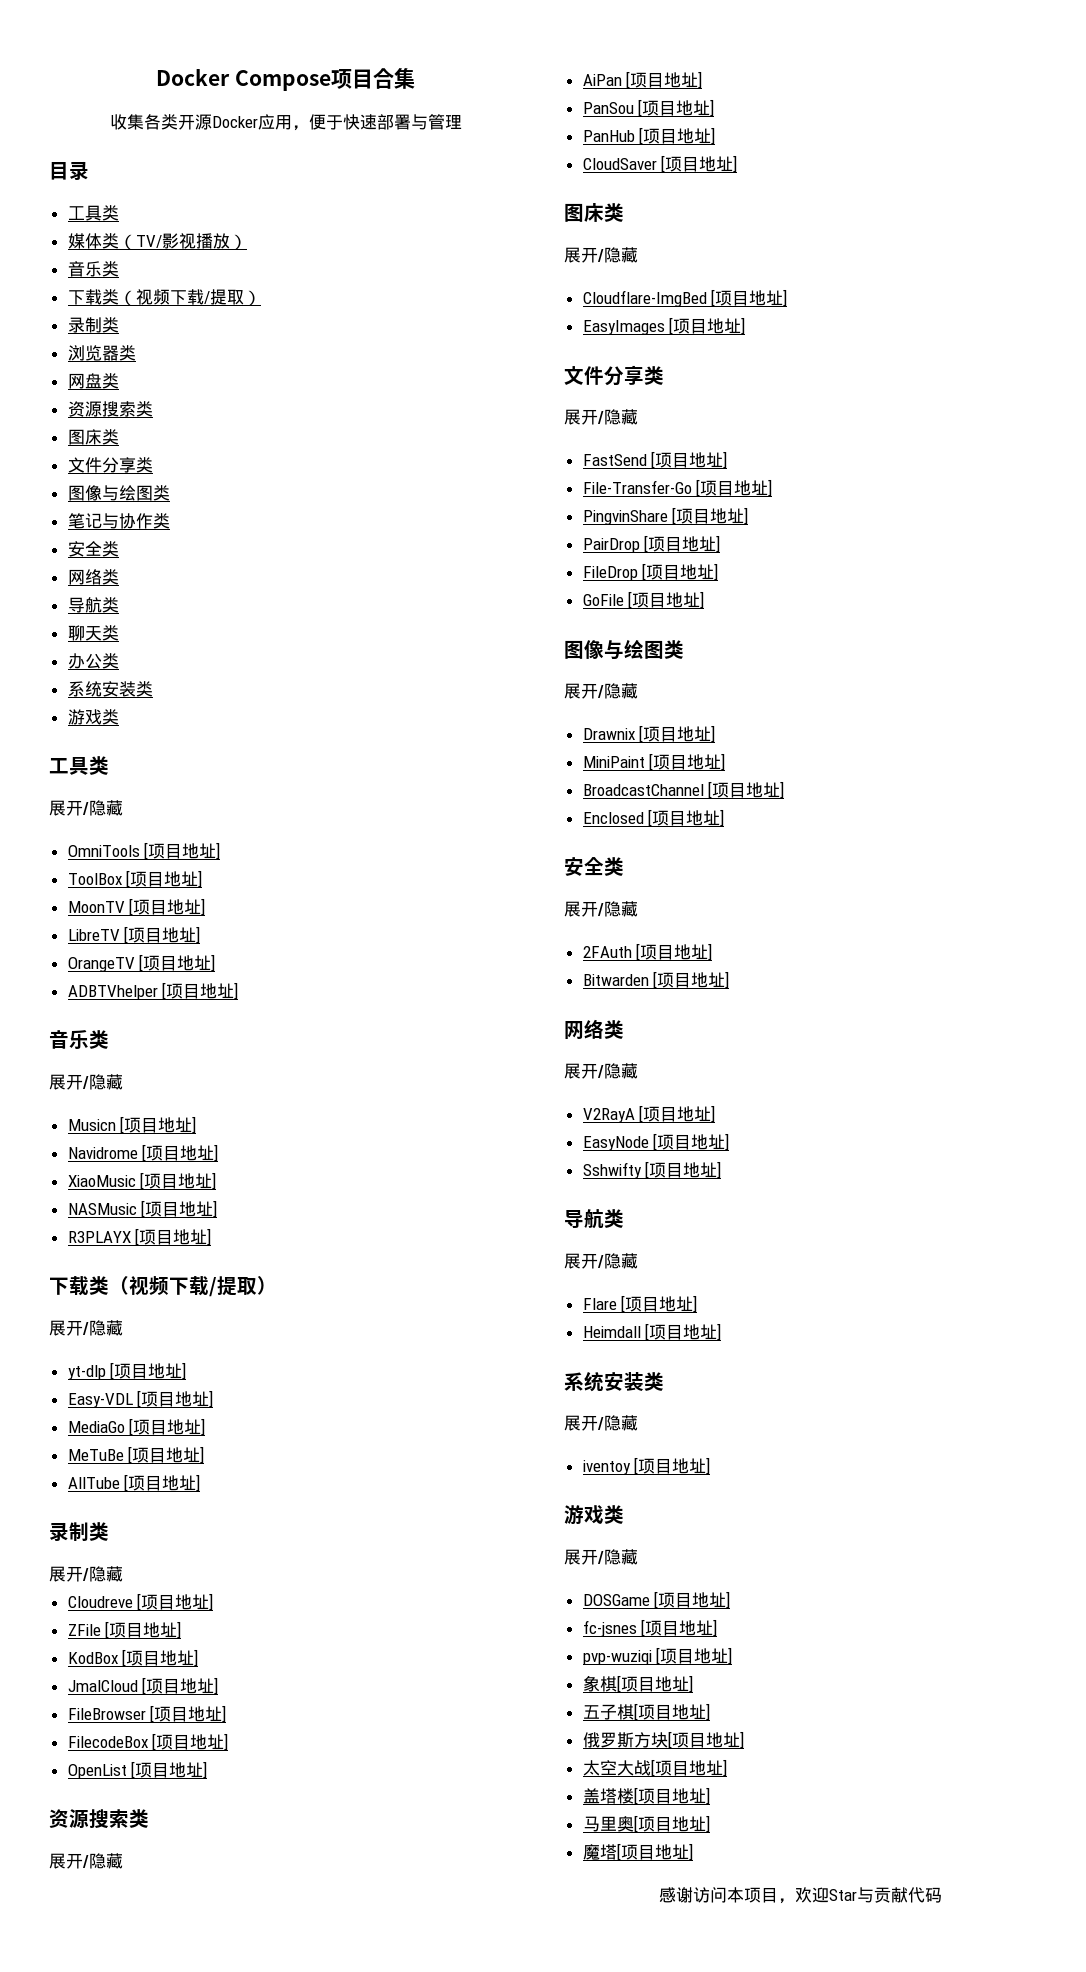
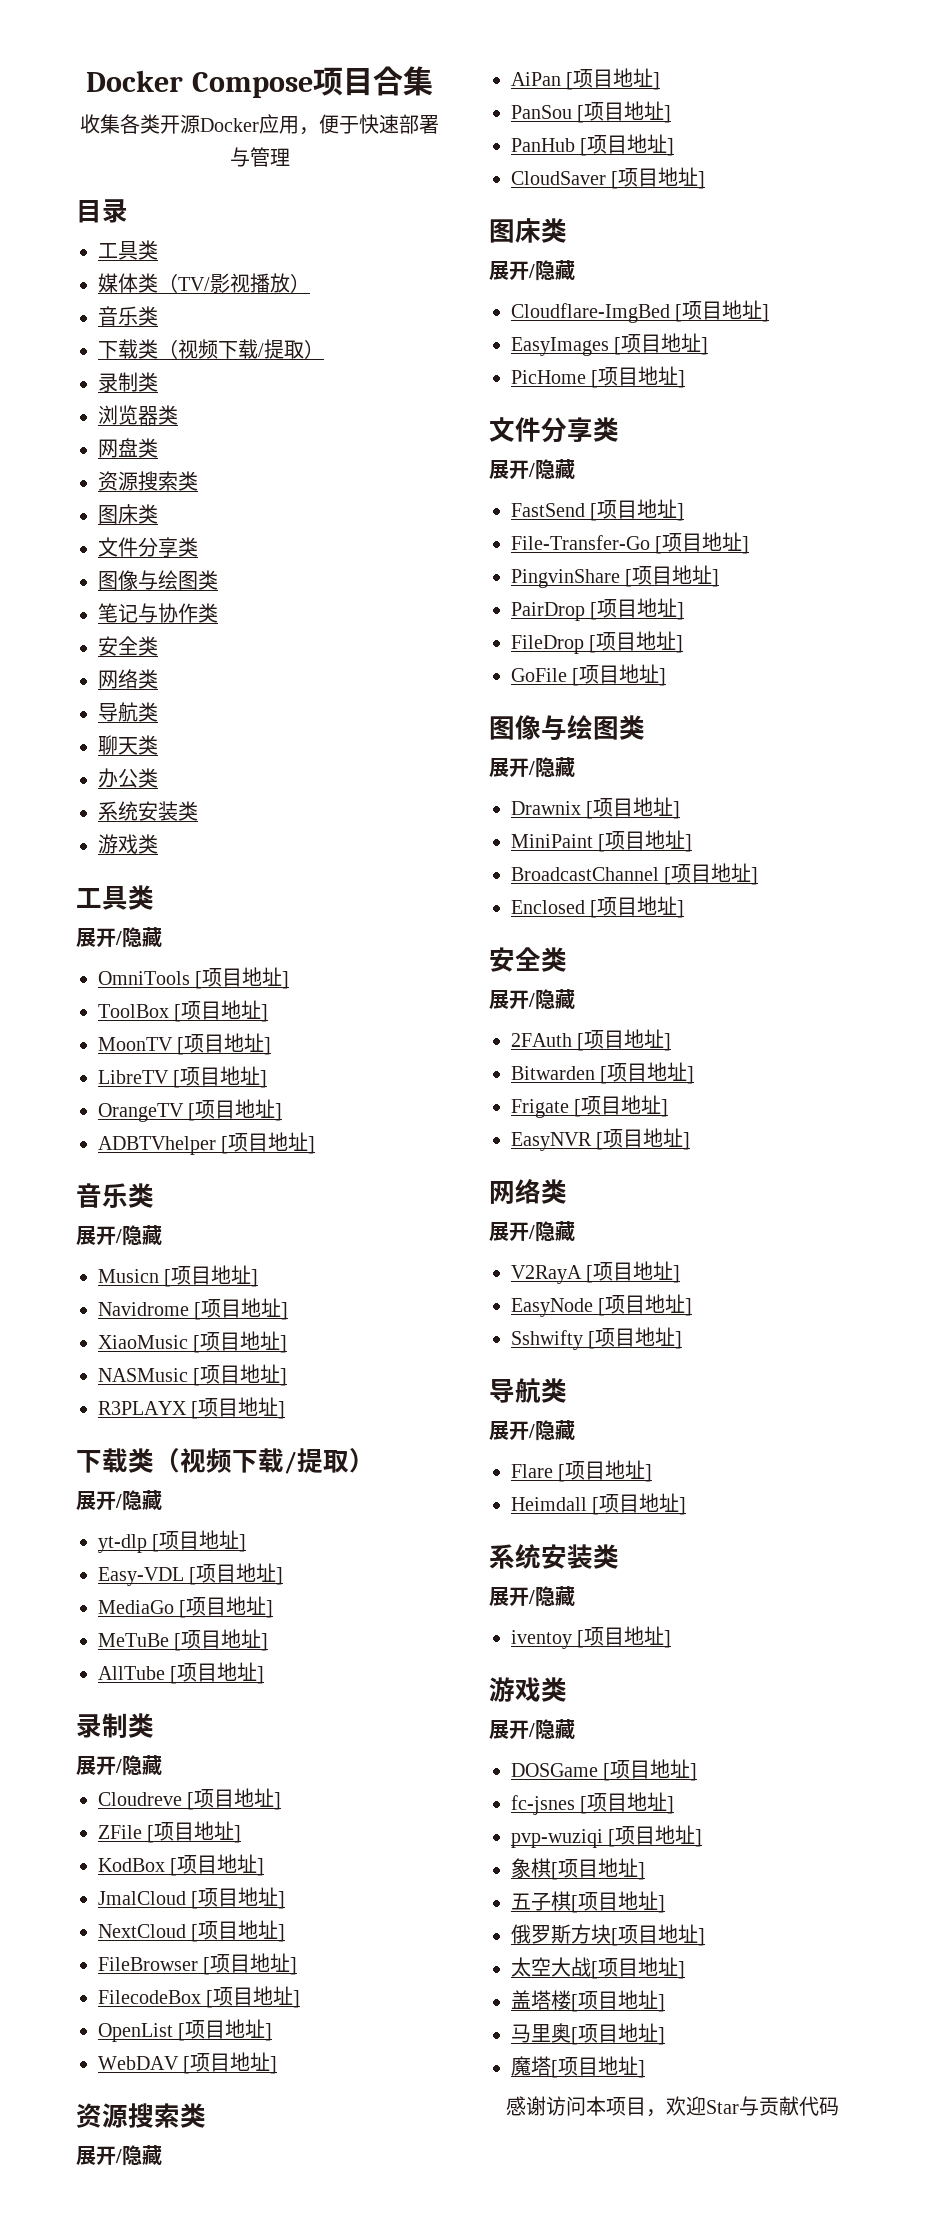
(219, 1686) none -> [98,1920,286,1942] // NextCloud [项目地址]
(208, 1770) none -> [98,2052,278,2074] // WebDAV [项目地址]
(746, 326) none -> [511,366,686,388] // PicHome [项目地址]
(730, 980) none -> [511,1095,669,1118] [511,1128,691,1151] // Frigate [项目地址] // EasyNVR [项目地址]

